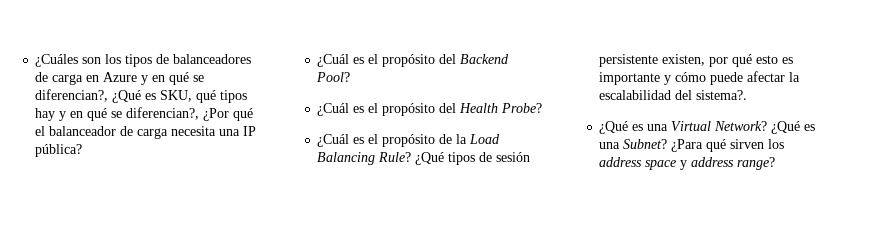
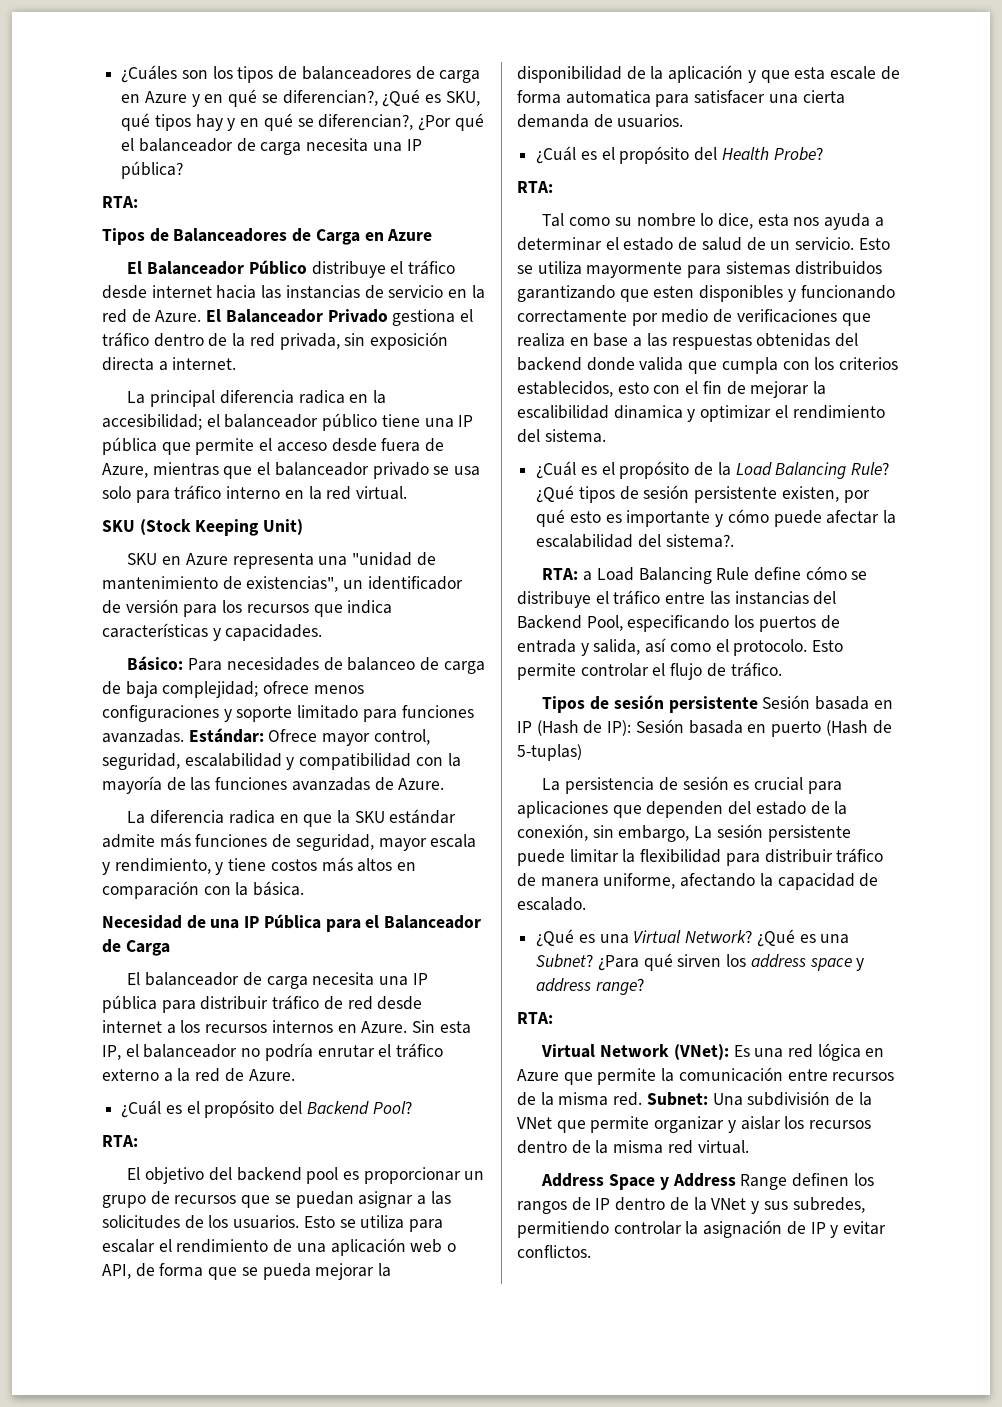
(83, 150) none -> [102,196,138,208] [102,228,433,245] [127,260,456,278] [102,285,485,299] [102,309,474,326] [102,332,449,350] [102,357,237,371] [127,390,387,407] [102,413,474,431] [102,437,445,455] [102,462,481,479] [102,485,408,503] [102,519,304,536] [127,552,436,569] [102,576,463,592] [102,599,393,617] [102,623,323,641] [127,656,485,674] [102,681,364,698] [102,705,474,722] [102,728,430,746] [102,753,461,770] [102,776,445,794] [127,809,457,827] [102,833,477,851] [102,857,417,875] [102,881,305,899] [102,914,482,932] [102,939,170,956] [127,972,428,989] [102,995,423,1013] [102,1020,471,1034] [102,1043,444,1061] [102,1068,295,1082] // RTA: // Tipos de Balanceadores de Carga en Azure // El Balanceador Público distribuye el tráfico desde internet hacia las instancias de servicio en la red de Azure. El Balanceador Privado gestiona el tráfico dentro de la red privada, sin exposición directa a internet. // La principal diferencia radica en la accesibilidad; el balanceador público tiene una IP pública que permite el acceso desde fuera de Azure, mientras que el balanceador privado se usa solo para tráfico interno en la red virtual. // SKU (Stock Keeping Unit) // SKU en Azure representa una "unidad de mantenimiento de existencias", un identificador de versión para los recursos que indica características y capacidades. // Básico: Para necesidades de balanceo de carga de baja complejidad; ofrece menos configuraciones y soporte limitado para funciones avanzadas. Estándar: Ofrece mayor control, seguridad, escalabilidad y compatibilidad con la mayoría de las funciones avanzadas de Azure. // La diferencia radica en que la SKU estándar admite más funciones de seguridad, mayor escala y rendimiento, y tiene costos más altos en comparación con la básica. // Necesidad de una IP Pública para el Balanceador de Carga // El balanceador de carga necesita una IP pública para distribuir tráfico de red desde internet a los recursos internos en Azure. Sin esta IP, el balanceador no podría enrutar el tráfico externo a la red de Azure.
(351, 77) none -> [102,1135,138,1147] [127,1167,485,1184] [102,1191,451,1208] [102,1215,444,1232] [102,1238,457,1256] [102,1263,392,1280] [517,65,900,83] [517,90,845,107] [517,114,684,128] // RTA: // El objetivo del backend pool es proporcionar un grupo de recursos que se puedan asignar a las solicitudes de los usuarios. Esto se utiliza para escalar el rendimiento de una aplicación web o API, de forma que se pueda mejorar la disponibilidad de la aplicación y que esta escale de forma automatica para satisfacer una cierta demanda de usuarios.
(543, 108) none -> [517,181,553,193] [542,213,884,230] [517,237,890,251] [517,261,882,278] [517,285,895,302] [517,309,871,326] [517,333,859,350] [517,357,899,374] [517,381,827,398] [517,405,885,422] [517,429,606,443] // RTA: // Tal como su nombre lo dice, esta nos ayuda a determinar el estado de salud de un servicio. Esto se utiliza mayormente para sistemas distribuidos garantizando que esten disponibles y funcionando correctamente por medio de verificaciones que realiza en base a las respuestas obtenidas del backend donde valida que cumpla con los criterios establecidos, esto con el fin de mejorar la escalibilidad dinamica y optimizar el rendimiento del sistema.
(748, 95) none -> [542,566,868,584] [517,590,837,608] [517,615,840,632] [517,638,844,656] [517,662,782,680] [542,695,893,713] [517,719,892,737] [517,744,582,761] [542,776,842,794] [517,801,848,818] [517,824,851,842] [517,848,884,866] [517,873,879,890] [517,897,586,911] // RTA: a Load Balancing Rule define cómo se distribuye el tráfico entre las instancias del Backend Pool, especificando los puertos de entrada y salida, así como el protocolo. Esto permite controlar el flujo de tráfico. // Tipos de sesión persistente Sesión basada en IP (Hash de IP): Sesión basada en puerto (Hash de 5-tuplas) // La persistencia de sesión es crucial para aplicaciones que dependen del estado de la conexión, sin embargo, La sesión persistente puede limitar la flexibilidad para distribuir tráfico de manera uniforme, afectando la capacidad de escalado.
(776, 163) none -> [517,1012,553,1024] [541,1043,885,1061] [517,1067,895,1085] [517,1091,872,1106] [517,1116,872,1133] [517,1140,749,1154] [541,1173,874,1190] [517,1197,865,1214] [517,1220,887,1238] [517,1245,591,1258] // RTA: // Virtual Network (VNet): Es una red lógica en Azure que permite la comunicación entre recursos de la misma red. Subnet: Una subdivisión de la VNet que permite organizar y aislar los recursos dentro de la misma red virtual. // Address Space y Address Range definen los rangos de IP dentro de la VNet y sus subredes, permitiendo controlar la asignación de IP y evitar conflictos.

